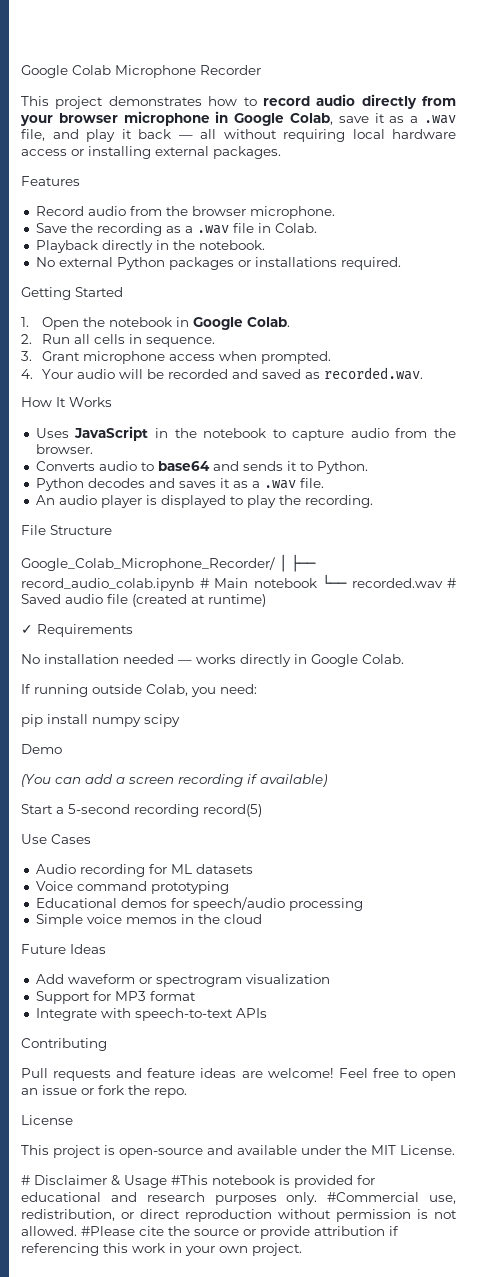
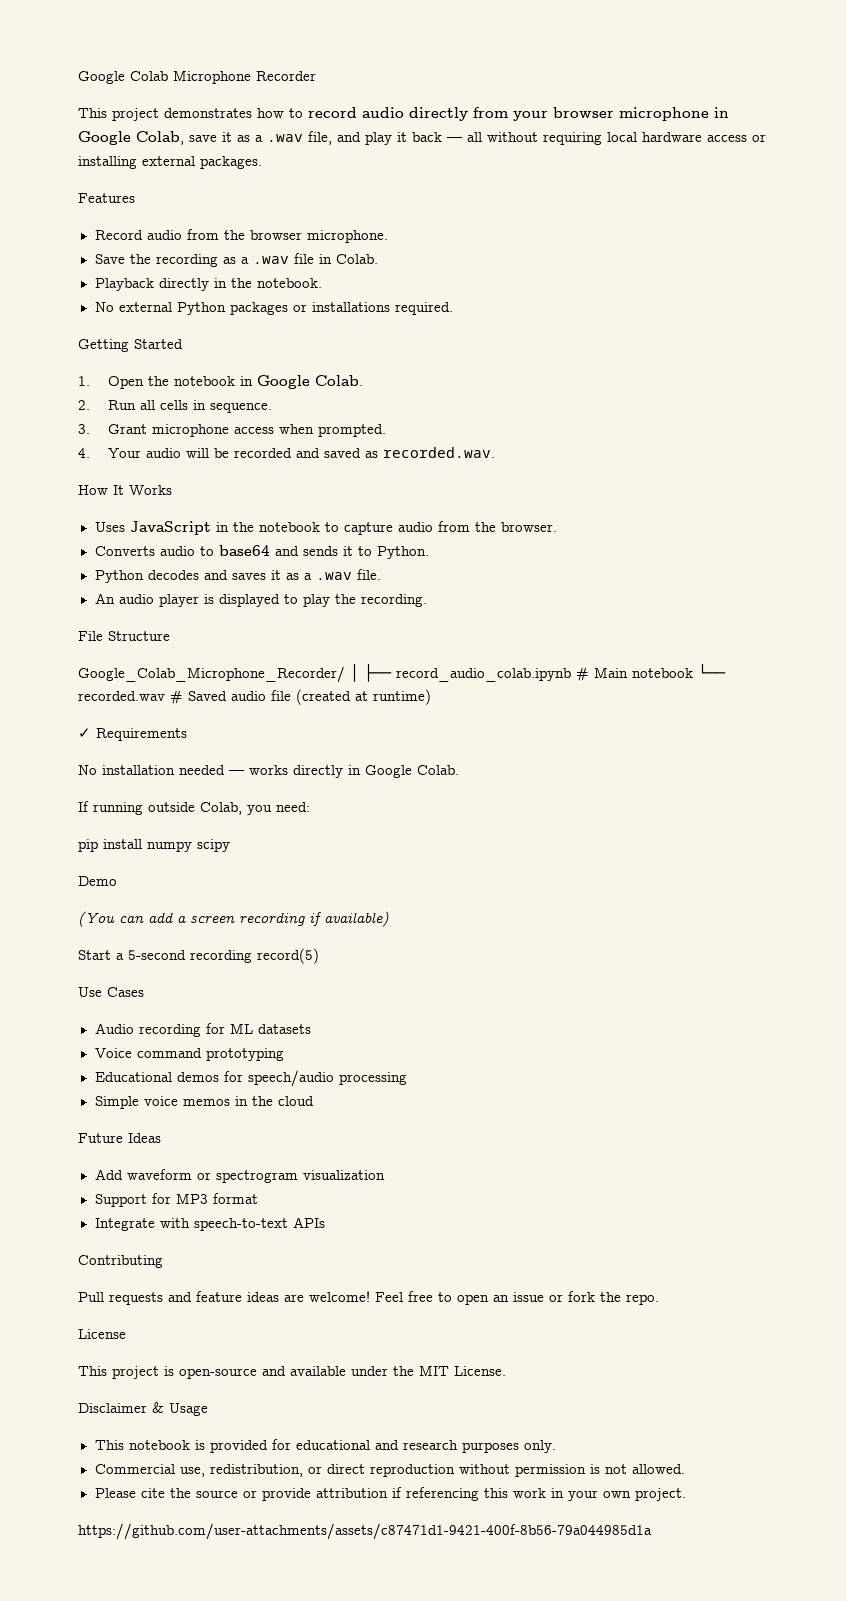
[21,1175,30,1185] # -> (506, 1371) none
[171,1175,208,1185] #This -> [94,1440,124,1450] // This
[327,1192,420,1202] #Commercial -> [94,1464,175,1474] // Commercial
[81,1226,135,1236] #Please -> [94,1488,136,1498] // Please
(302, 1249) none -> [78,1523,652,1540] // https://github.com/user-attachments/assets/c87471d1-9421-400f-8b56-79a044985d1a

